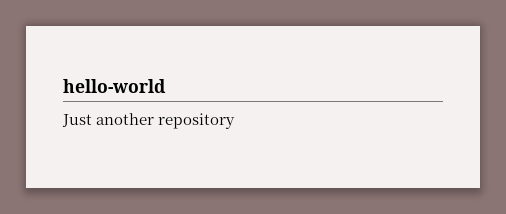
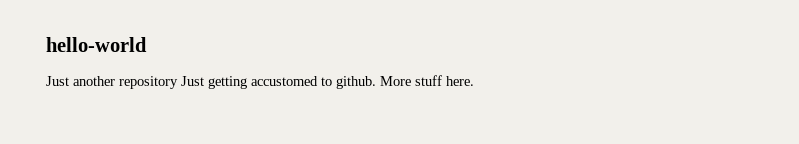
(236, 121) none -> [181,75,474,89] Just getting accustomed to github. More stuff here.

